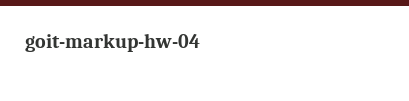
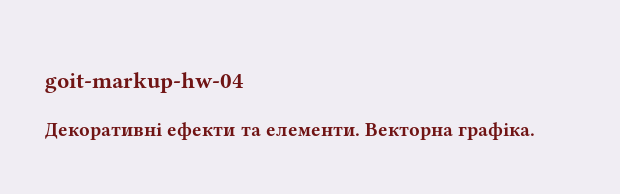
(200, 42) none -> [45,122,536,140] // Декоративні ефекти та елементи. Векторна графіка.

